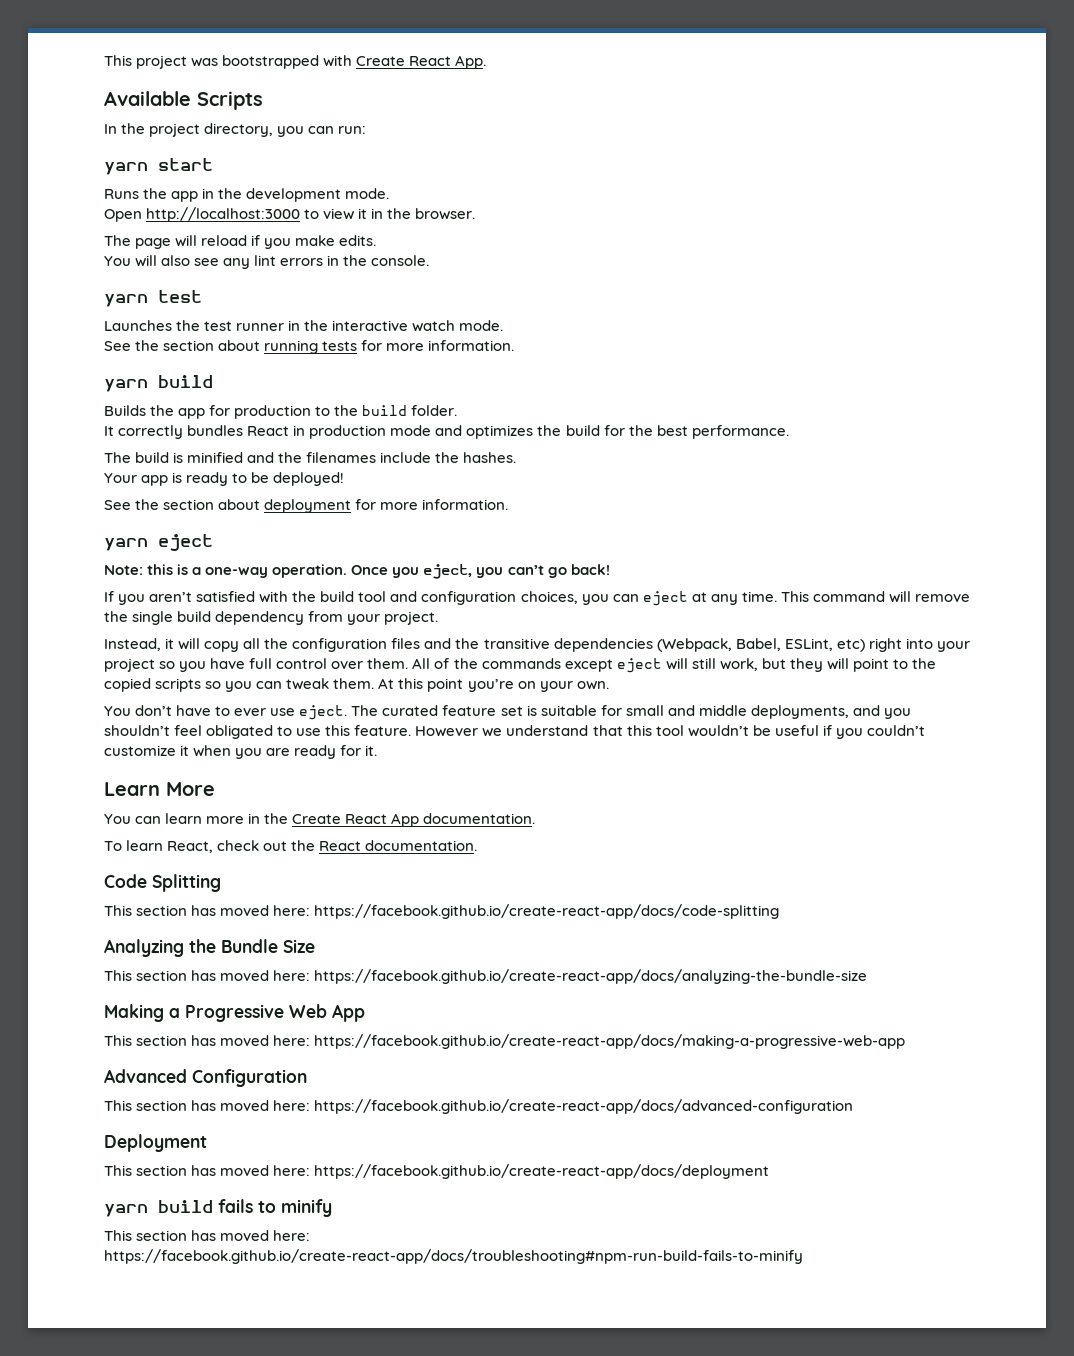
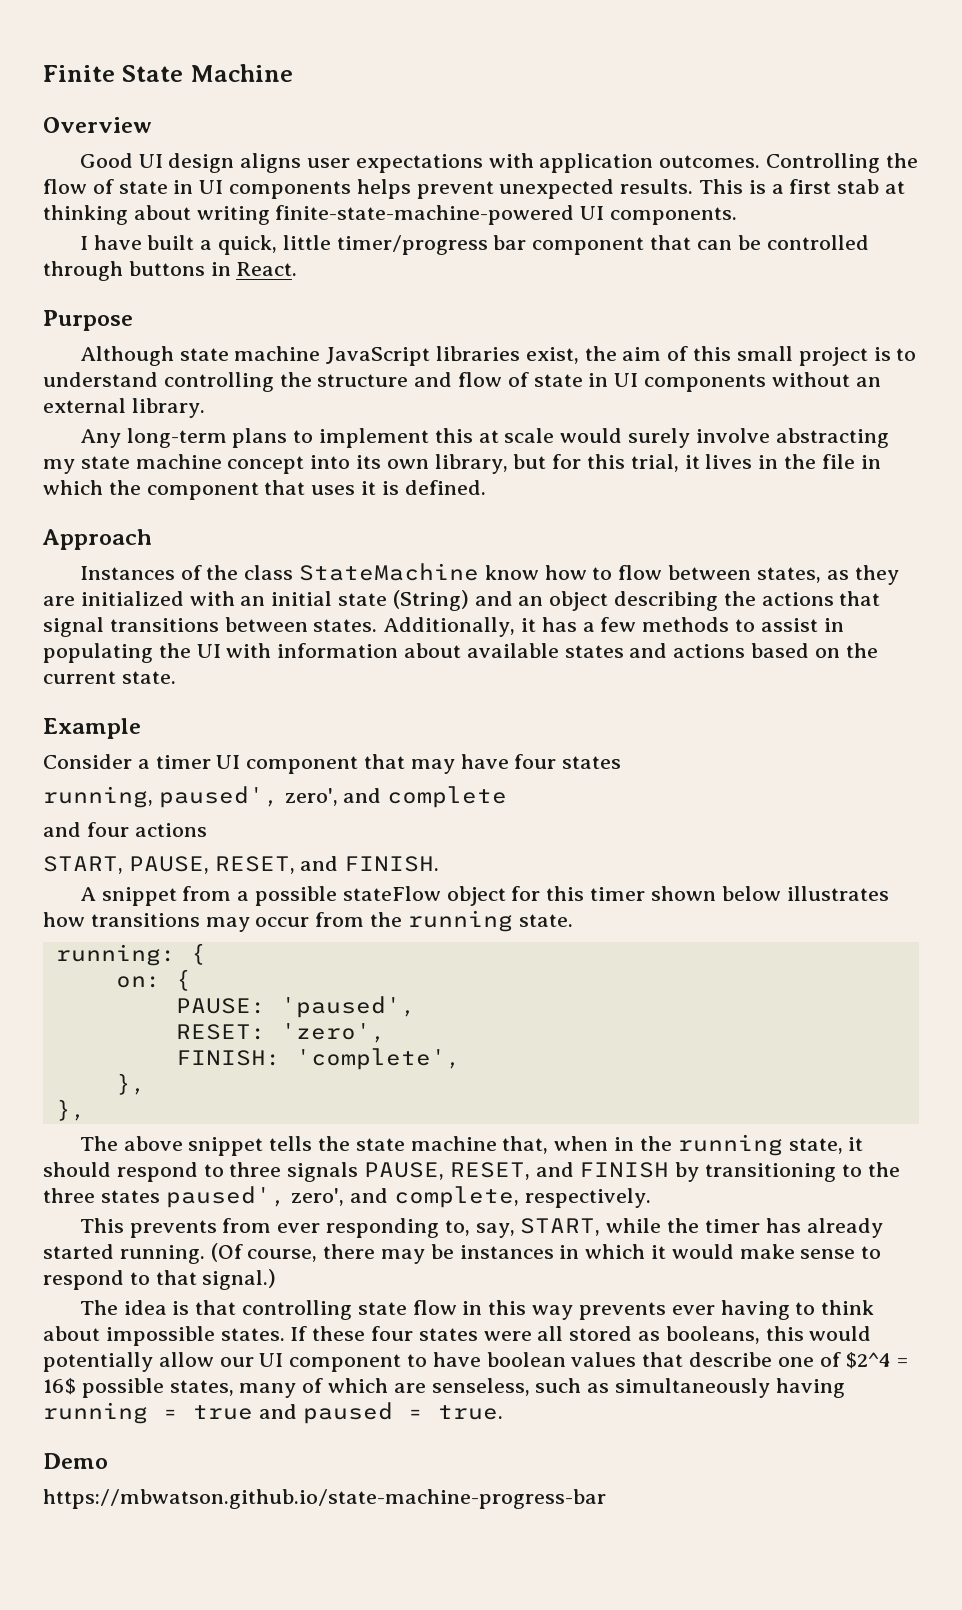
[104,55,487,69] [104,91,263,110] [104,123,367,137] [104,158,213,175] [104,188,390,202] [104,207,476,222] [104,235,377,249] [104,255,430,269] [104,290,202,307] [104,320,504,332] [104,340,515,354] [104,375,213,392] [104,405,458,419] [104,425,789,439] [104,452,517,463] [104,472,345,486] [104,499,509,513] [104,534,213,551] [104,564,610,579] [104,591,970,606] [104,611,439,625] [104,638,970,652] [104,658,937,673] [104,678,609,692] [104,705,911,720] [104,725,925,739] [104,745,378,759] [104,782,215,796] [104,813,536,827] [104,840,478,853] [104,874,221,892] [104,904,780,919] [104,939,315,957] [104,969,868,984] [104,1004,365,1022] [104,1034,906,1049] [104,1069,307,1087] [104,1099,854,1114] [104,1134,207,1152] [104,1164,770,1179] [104,1199,332,1217] [104,1230,311,1241] [104,1249,803,1264] This project was bootstrapped with Create React App. // Available Scripts // In the project directory, you can run: // yarn start // Runs the app in the development mode. // Open http://localhost:3000 to view it in the browser. // The page will reload if you make edits. // You will also see any lint errors in the console. // yarn test // Launches the test runner in the interactive watch mode. // See the section about running tests for more information. // yarn build // Builds the app for production to the build folder. // It correctly bundles React in production mode and optimizes the build for the best performance. // The build is minified and the filenames include the hashes. // Your app is ready to be deployed! // See the section about deployment for more information. // yarn eject // Note: this is a one-way operation. Once you eject, you can’t go back! // If you aren’t satisfied with the build tool and configuration choices, you can eject at any time. This command will remove the single build dependency from your project. // Instead, it will copy all the configuration files and the transitive dependencies (Webpack, Babel, ESLint, etc) right into your project so you have full control over them. All of the commands except eject will still work, but they will point to the copied scripts so you can tweak them. At this point you’re on your own. // You don’t have to ever use eject. The curated feature set is suitable for small and middle deployments, and you shouldn’t feel obligated to use this feature. However we understand that this tool wouldn’t be useful if you couldn’t customize it when you are ready for it. // Learn More // You can learn more in the Create React App documentation. // To learn React, check out the React documentation. // Code Splitting // This section has moved here: https://facebook.github.io/create-react-app/docs/code-splitting // Analyzing the Bundle Size // This section has moved here: https://facebook.github.io/create-react-app/docs/analyzing-the-bundle-size // Making a Progressive Web App // This section has moved here: https://facebook.github.io/create-react-app/docs/making-a-progressive-web-app // Advanced Configuration // This section has moved here: https://facebook.github.io/create-react-app/docs/advanced-configuration // Deployment // This section has moved here: https://facebook.github.io/create-react-app/docs/deployment // yarn build fails to minify // This section has moved here: https://facebook.github.io/create-react-app/docs/troubleshooting#npm-run-build-fails-to-minify -> [43,64,293,82] [43,117,152,133] [79,153,918,173] [43,179,906,199] [43,205,738,225] [79,235,869,255] [43,261,298,281] [43,310,133,331] [79,346,917,366] [43,372,881,392] [43,398,205,418] [79,428,889,448] [43,454,881,474] [43,480,486,500] [42,529,152,550] [79,563,899,585] [43,590,881,611] [43,617,844,637] [43,643,878,663] [43,671,176,684] [43,718,141,739] [43,754,622,774] [43,786,508,808] [43,822,207,837] [43,856,440,874] [79,886,889,906] [43,910,573,932] [55,943,206,966] [115,969,191,991] [175,996,416,1018] [175,1023,386,1043] [175,1048,461,1070] [115,1073,146,1095] [55,1099,86,1121] [79,1134,864,1156] [43,1162,900,1182] [43,1186,651,1208] [79,1218,883,1238] [43,1243,882,1264] [43,1269,277,1290] [79,1300,875,1320] [43,1326,872,1346] [43,1352,909,1372] [43,1378,845,1398] [43,1402,503,1424] [43,1453,108,1469] [43,1489,606,1509] Finite State Machine // Overview // Good UI design aligns user expectations with application outcomes. Controlling the flow of state in UI components helps prevent unexpected results. This is a first stab at thinking about writing finite-state-machine-powered UI components. // I have built a quick, little timer/progress bar component that can be controlled through buttons in React. // Purpose // Although state machine JavaScript libraries exist, the aim of this small project is to understand controlling the structure and flow of state in UI components without an external library. // Any long-term plans to implement this at scale would surely involve abstracting my state machine concept into its own library, but for this trial, it lives in the file in which the component that uses it is defined. // Approach // Instances of the class StateMachine know how to flow between states, as they are initialized with an initial state (String) and an object describing the actions that signal transitions between states. Additionally, it has a few methods to assist in populating the UI with information about available states and actions based on the current state. // Example // Consider a timer UI component that may have four states // running, paused', zero', and complete // and four actions // START, PAUSE, RESET, and FINISH. // A snippet from a possible stateFlow object for this timer shown below illustrates how transitions may occur from the running state. // running: { // on: { // PAUSE: 'paused', // RESET: 'zero', // FINISH: 'complete', // }, // }, // The above snippet tells the state machine that, when in the running state, it should respond to three signals PAUSE, RESET, and FINISH by transitioning to the three states paused', zero', and complete, respectively. // This prevents from ever responding to, say, START, while the timer has already started running. (Of course, there may be instances in which it would make sense to respond to that signal.) // The idea is that controlling state flow in this way prevents ever having to think about impossible states. If these four states were all stored as booleans, this would potentially allow our UI component to have boolean values that describe one of $2^4 = 16$ possible states, many of which are senseless, such as simultaneously having running = true and paused = true. // Demo // https://mbwatson.github.io/state-machine-progress-bar

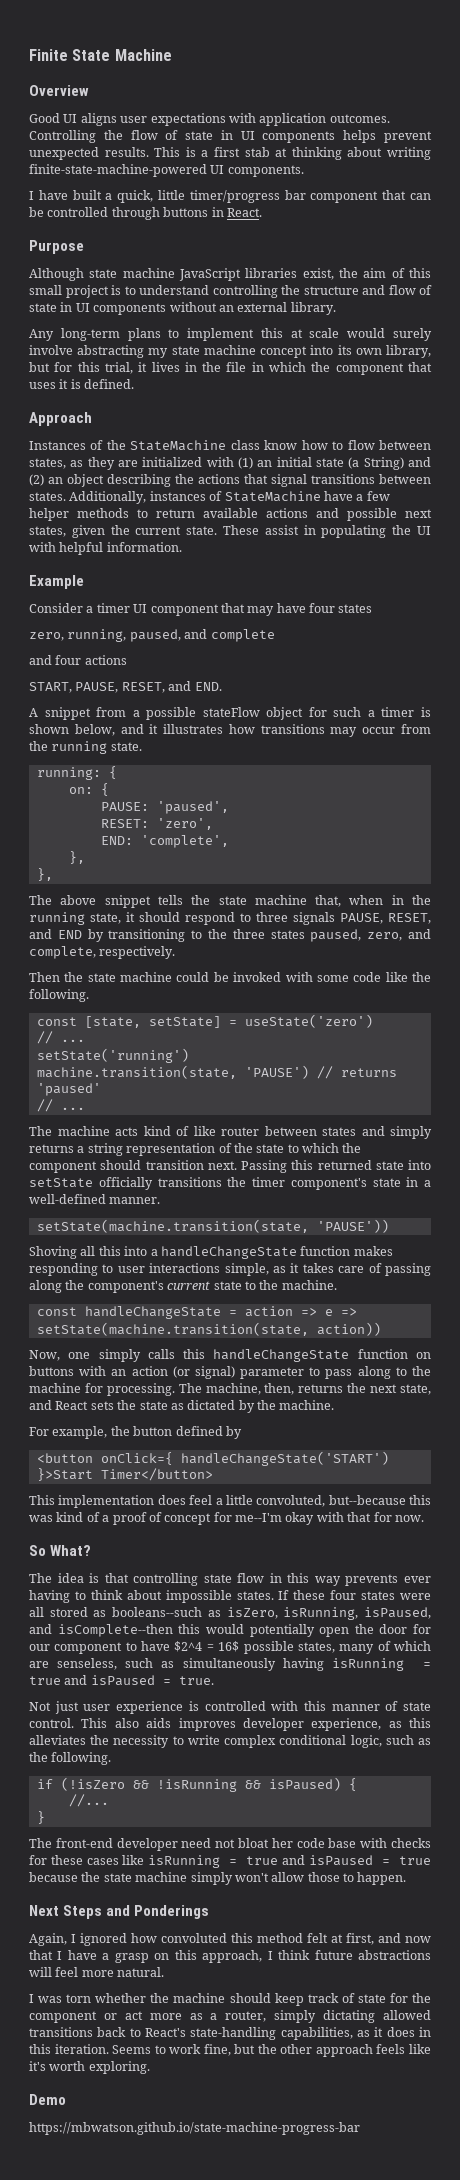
[168,153,235,173] design -> (78, 118) none
[244,563,480,581] class StateMachine -> [130,440,260,451] StateMachine class
(235, 598) none -> [238,457,253,469] (1)
[392,590,513,611] (String) and -> [348,457,431,470] [29,474,44,486] (a String) and (2)
[521,617,577,632] it has -> [149,491,353,502] instances of StateMachine have
(637, 624) none -> [29,508,69,521] helper
(756, 625) none -> [156,508,432,521] [29,525,259,538] return available actions and possible next states, given the current state. These
[277,643,878,658] [43,671,176,684] information about available states and actions based on the current state. -> [59,542,182,555] helpful information.
[43,786,338,808] running, paused', zero', -> [29,629,181,642] zero, running, paused,
[344,856,440,872] FINISH. -> [194,682,222,691] END.
[546,886,781,901] this timer shown below -> [333,707,432,717] [29,724,159,736] such a timer is shown below, and it
[175,1050,281,1066] FINISH: -> [100,836,133,845] END:
[579,1162,670,1178] FINISH -> [57,930,82,939] END
[165,1186,345,1208] paused', zero', -> [310,929,403,942] paused, zero,
[79,1218,883,1238] [43,1243,882,1264] [43,1269,277,1290] This prevents from ever responding to, say, START, while the timer has already started running. (Of course, there may be instances in which it would make sense to respond to that signal.) -> [29,972,432,982] [29,989,89,1002] [36,1014,373,1028] [36,1031,85,1044] [36,1048,189,1063] [36,1065,397,1079] [36,1083,101,1096] [36,1099,85,1112] [29,1126,432,1139] [29,1143,362,1156] [29,1160,431,1173] [29,1177,431,1190] [29,1194,161,1204] [36,1219,389,1233] [29,1246,393,1259] [29,1263,431,1276] [29,1280,337,1293] [36,1306,357,1319] [36,1322,381,1336] [29,1349,431,1362] [29,1366,432,1379] [29,1383,432,1396] [29,1400,335,1413] [29,1426,242,1439] [36,1451,389,1466] [36,1468,213,1481] [29,1495,431,1508] [29,1512,424,1525] [29,1545,92,1556] Then the state machine could be invoked with some code like the following. // const [state, setState] = useState('zero') // // ... // setState('running') // machine.transition(state, 'PAUSE') // returns 'paused' // // ... // The machine acts kind of like router between states and simply returns a string representation of the state to which the component should transition next. Passing this returned state into setState officially transitions the timer component's state in a well-defined manner. // setState(machine.transition(state, 'PAUSE')) // Shoving all this into a handleChangeState function makes responding to user interactions simple, as it takes care of passing along the component's current state to the machine. // const handleChangeState = action => e => setState(machine.transition(state, action)) // Now, one simply calls this handleChangeState function on buttons with an action (or signal) parameter to pass along to the machine for processing. The machine, then, returns the next state, and React sets the state as dictated by the machine. // For example, the button defined by // <button onClick={ handleChangeState('START') }>Start Timer</button> // This implementation does feel a little convoluted, but--because this was kind of a proof of concept for me--I'm okay with that for now. // So What?
[665,1326,872,1344] [43,1352,841,1372] booleans, this would potentially allow our UI component to have boolean values that describe one of -> [112,1607,432,1620] [29,1624,431,1637] [29,1641,171,1654] booleans--such as isZero, isRunning, isPaused, and isComplete--then this would potentially open the door for our component to have
[43,1402,393,1424] running = true and paused -> [331,1658,432,1671] [29,1675,155,1686] isRunning = true and isPaused
(503, 1412) none -> [29,1701,431,1714] [29,1718,431,1731] [29,1735,432,1748] [29,1752,112,1765] [36,1777,357,1792] [68,1794,109,1807] [36,1811,45,1824] [29,1838,432,1851] [29,1855,431,1868] [29,1872,407,1885] [29,1905,210,1919] [29,1933,431,1946] [29,1950,431,1963] [29,1967,165,1977] [29,1993,431,2006] [29,2010,431,2023] [29,2027,431,2040] [29,2044,431,2057] [29,2061,150,2074] // Not just user experience is controlled with this manner of state control. This also aids improves developer experience, as this alleviates the necessity to write complex conditional logic, such as the following. // if (!isZero && !isRunning && isPaused) { // //... // } // The front-end developer need not bloat her code base with checks for these cases like isRunning = true and isPaused = true because the state machine simply won't allow those to happen. // Next Steps and Ponderings // Again, I ignored how convoluted this method felt at first, and now that I have a grasp on this approach, I think future abstractions will feel more natural. // I was torn whether the machine should keep track of state for the component or act more as a router, simply dictating allowed transitions back to React's state-handling capabilities, as it does in this iteration. Seems to work fine, but the other approach feels like it's worth exploring.

